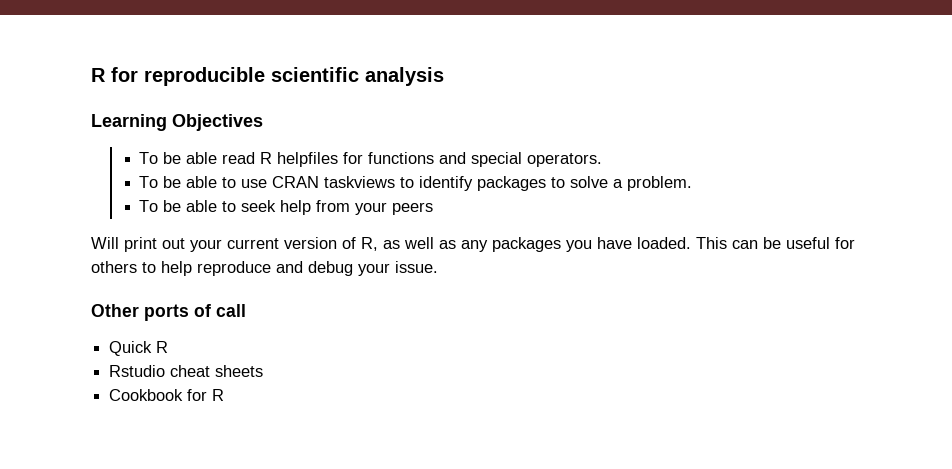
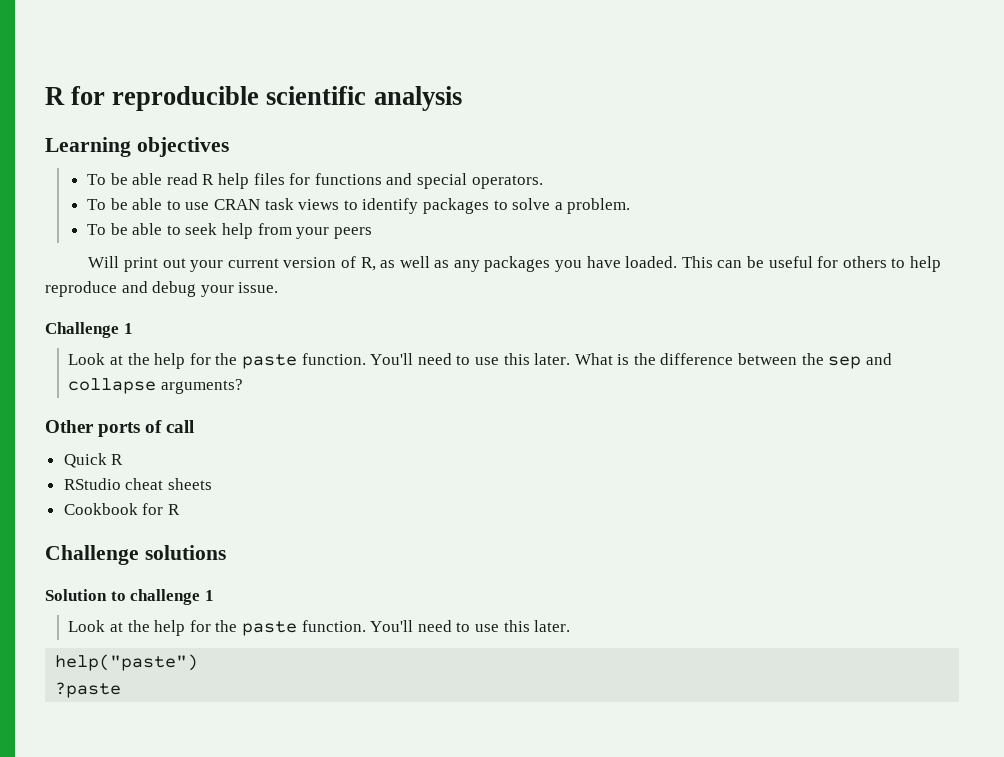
[172,114,263,131] Objectives -> [136,137,229,157] objectives
[277,152,339,167] helpfiles -> [218,173,285,189] help files
[324,176,396,188] taskviews -> [264,198,340,210] task views
(438, 267) none -> [45,322,133,338] [68,353,892,369] [68,378,244,394] // Challenge 1 // Look at the help for the paste function. You'll need to use this later. What is the difference between the sep and collapse arguments?
[109,365,166,377] Rstudio -> [63,478,121,490] RStudio
(225, 395) none -> [45,545,226,565] [45,589,214,605] [68,620,571,636] [55,654,199,671] [55,682,122,698] // Challenge solutions // Solution to challenge 1 // Look at the help for the paste function. You'll need to use this later. // help("paste") // ?paste

